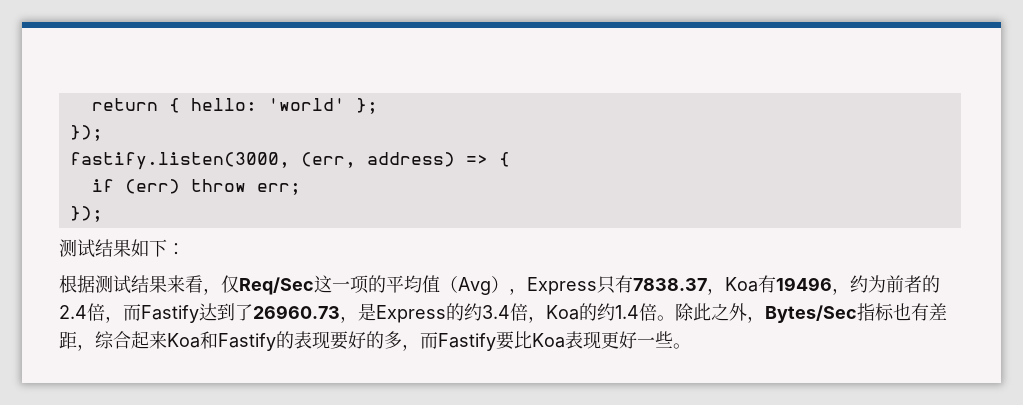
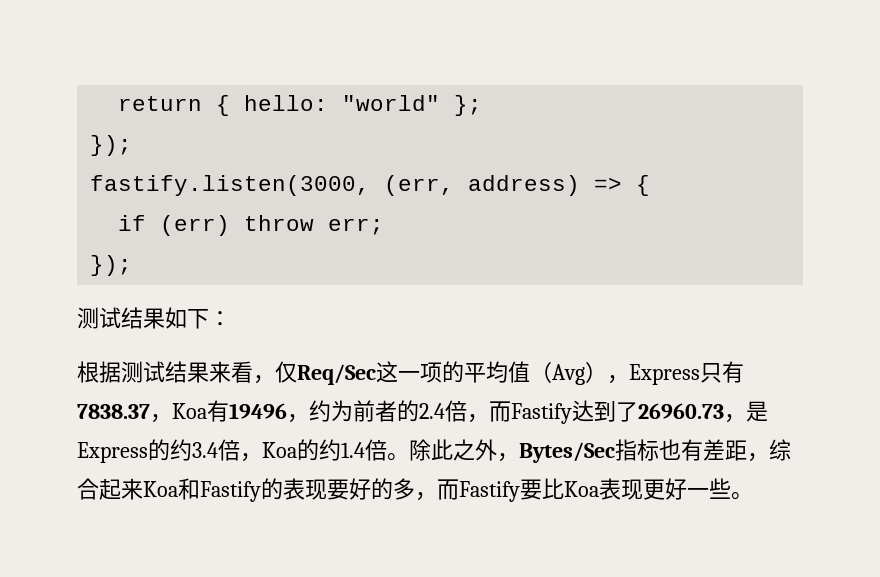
[267,98,345,111] 'world' -> [342,95,441,111] "world"

